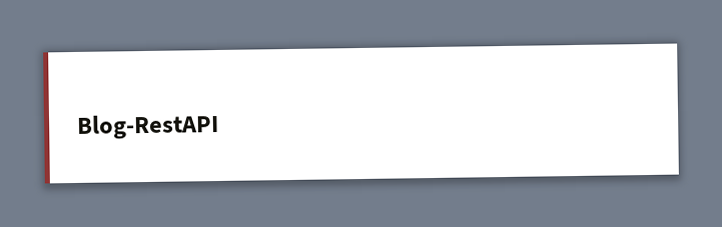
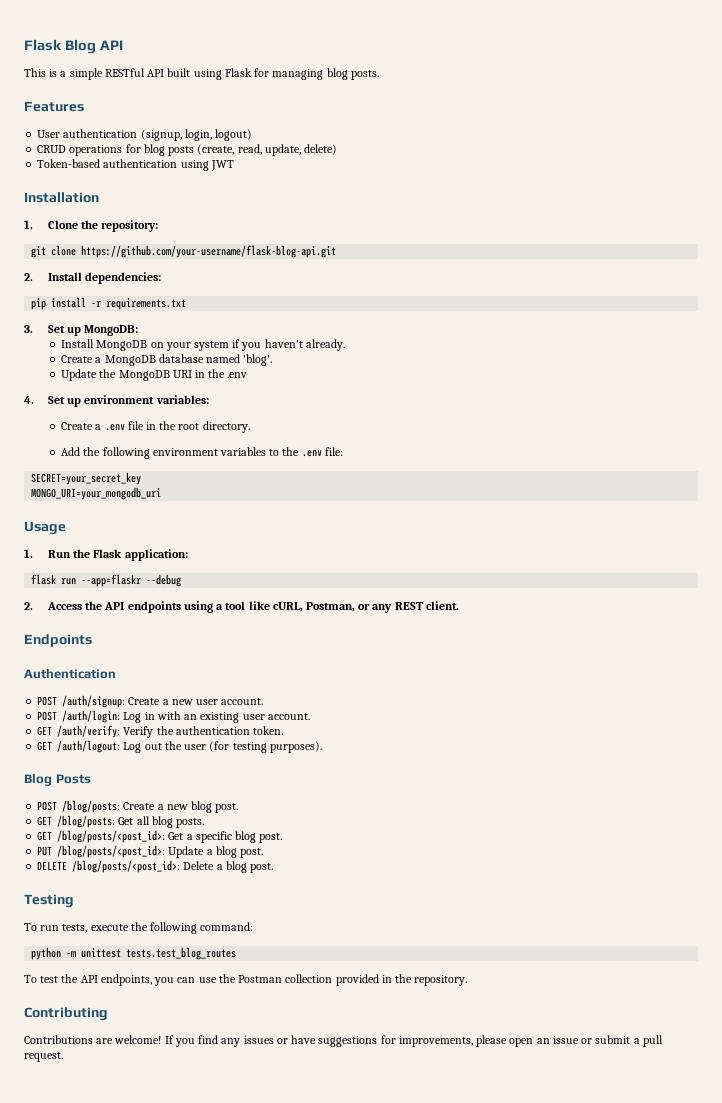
[77,113,219,140] Blog-RestAPI -> [24,39,123,54] [24,68,379,80] [24,101,84,112] [37,129,253,141] [37,144,338,156] [37,159,234,171] [24,192,99,203] [24,220,159,232] [31,245,337,258] [24,272,162,284] [31,297,187,310] [24,325,139,336] [61,339,345,351] [61,354,273,366] [61,369,248,381] [24,395,209,407] [61,421,250,433] [61,447,343,459] [31,472,142,485] [31,487,162,500] [24,521,66,535] [24,549,188,561] [31,574,182,587] [24,601,459,613] [24,634,92,647] [24,668,116,679] [37,695,264,708] [37,710,310,723] [37,725,284,738] [37,740,322,753] [24,773,91,786] [37,800,239,813] [37,815,205,828] [37,830,283,843] [37,845,264,858] [37,860,274,873] [24,894,74,908] [24,922,254,934] [31,947,237,960] [24,974,468,986] [24,1007,108,1021] [24,1035,663,1047] [24,1052,63,1062] Flask Blog API // This is a simple RESTful API built using Flask for managing blog posts. // Features // User authentication (signup, login, logout) // CRUD operations for blog posts (create, read, update, delete) // Token-based authentication using JWT // Installation // 1. Clone the repository: // git clone https://github.com/your-username/flask-blog-api.git // 2. Install dependencies: // pip install -r requirements.txt // 3. Set up MongoDB: // Install MongoDB on your system if you haven't already. // Create a MongoDB database named 'blog'. // Update the MongoDB URI in the .env // 4. Set up environment variables: // Create a .env file in the root directory. // Add the following environment variables to the .env file: // SECRET=your_secret_key // MONGO_URI=your_mongodb_uri // Usage // 1. Run the Flask application: // flask run --app=flaskr --debug // 2. Access the API endpoints using a tool like cURL, Postman, or any REST client. // Endpoints // Authentication // POST /auth/signup: Create a new user account. // POST /auth/login: Log in with an existing user account. // GET /auth/verify: Verify the authentication token. // GET /auth/logout: Log out the user (for testing purposes). // Blog Posts // POST /blog/posts: Create a new blog post. // GET /blog/posts: Get all blog posts. // GET /blog/posts/<post_id>: Get a specific blog post. // PUT /blog/posts/<post_id>: Update a blog post. // DELETE /blog/posts/<post_id>: Delete a blog post. // Testing // To run tests, execute the following command: // python -m unittest tests.test_blog_routes // To test the API endpoints, you can use the Postman collection provided in the repository. // Contributing // Contributions are welcome! If you find any issues or have suggestions for improvements, please open an issue or submit a pull request.

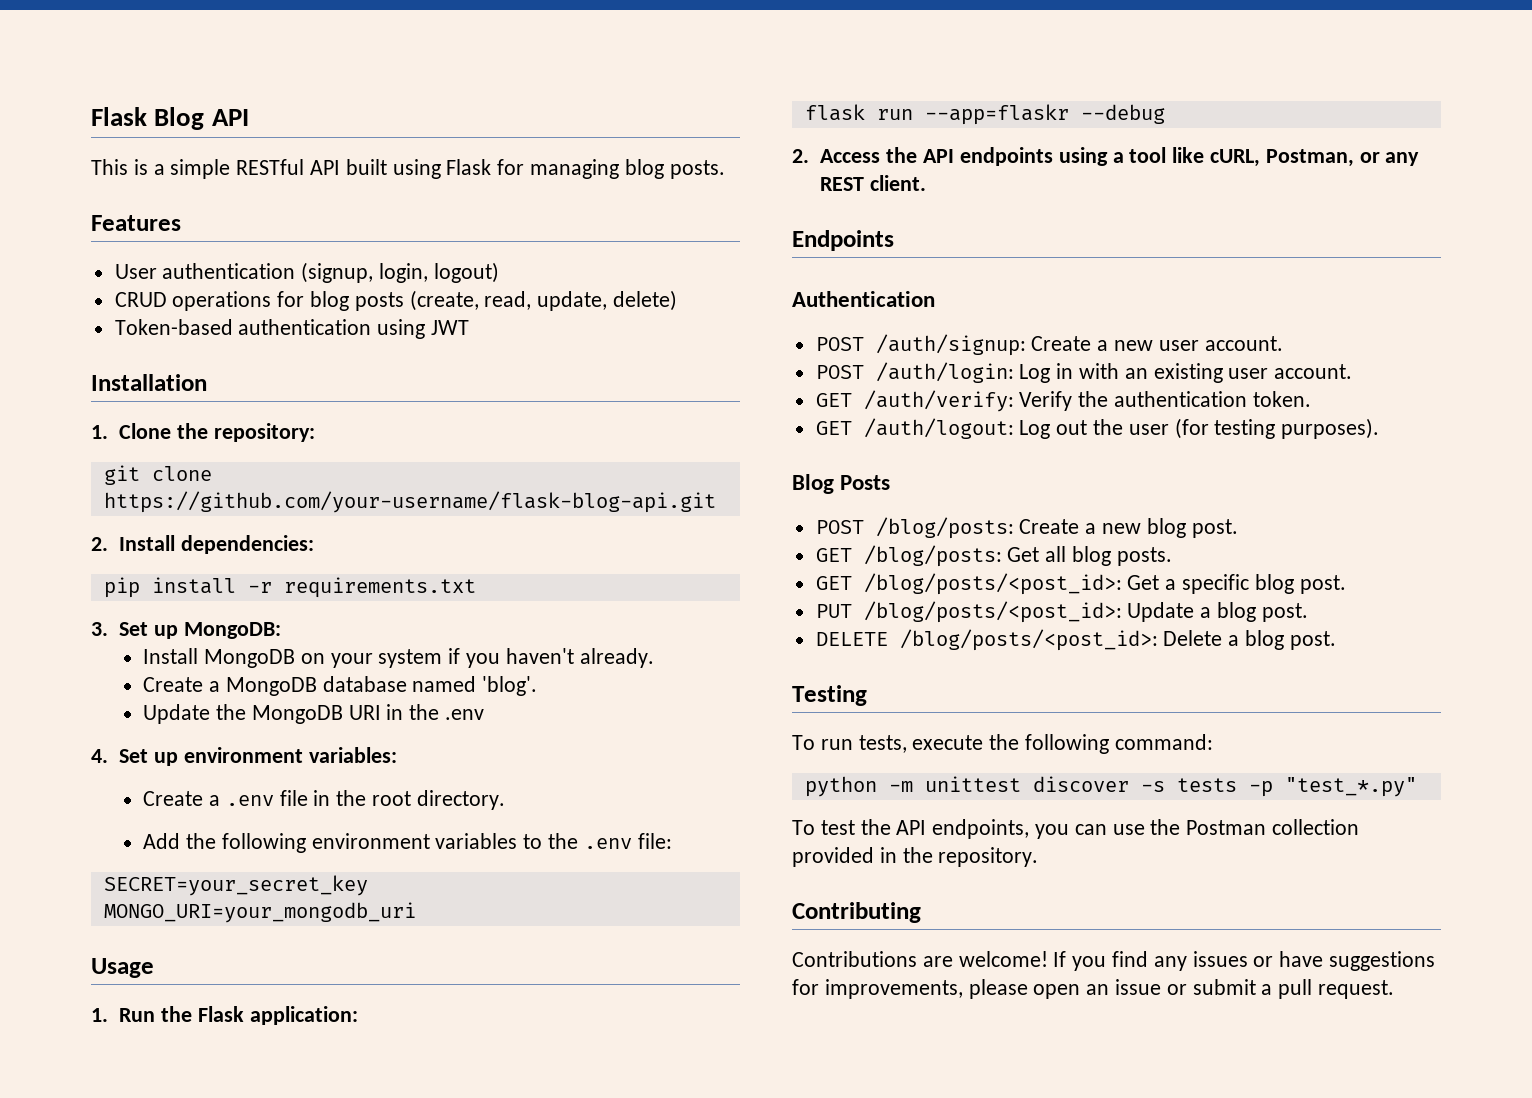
[126,947,237,960] tests.test_blog_routes -> [1032,776,1417,797] discover -s tests -p "test_*.py"

